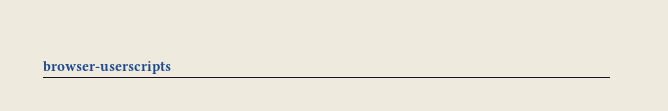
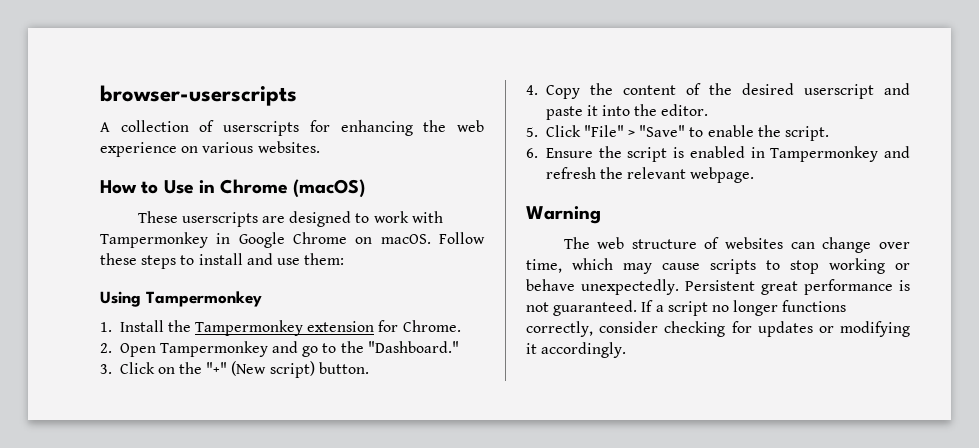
(171, 67) none -> [100,120,484,136] [100,141,320,157] [100,179,366,198] [137,211,443,227] [100,232,485,248] [100,253,345,269] [100,291,262,307] [100,320,461,336] [100,341,459,357] [100,361,369,378] [526,83,910,99] [545,104,709,120] [526,125,830,141] [526,146,910,162] [545,167,755,183] [526,206,601,224] [563,237,910,253] [526,258,910,274] [526,279,910,295] [526,300,847,316] [526,321,910,337] [526,342,627,358] // A collection of userscripts for enhancing the web experience on various websites. // How to Use in Chrome (macOS) // These userscripts are designed to work with Tampermonkey in Google Chrome on macOS. Follow these steps to install and use them: // Using Tampermonkey // 1. Install the Tampermonkey extension for Chrome. // 2. Open Tampermonkey and go to the "Dashboard." // 3. Click on the "+" (New script) button. // 4. Copy the content of the desired userscript and paste it into the editor. // 5. Click "File" > "Save" to enable the script. // 6. Ensure the script is enabled in Tampermonkey and refresh the relevant webpage. // Warning // The web structure of websites can change over time, which may cause scripts to stop working or behave unexpectedly. Persistent great performance is not guaranteed. If a script no longer functions correctly, consider checking for updates or modifying it accordingly.

